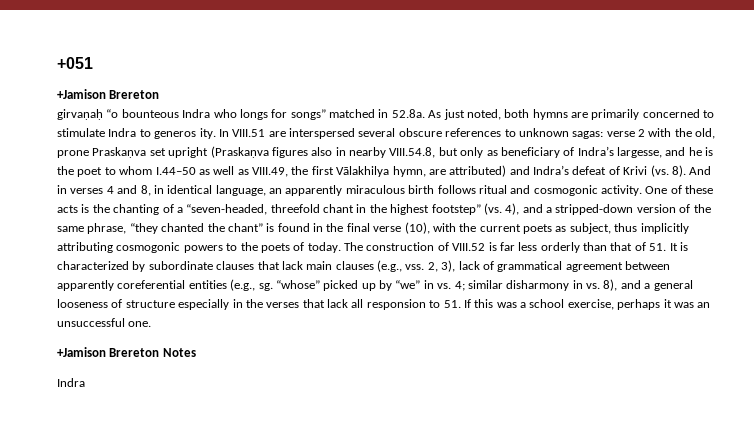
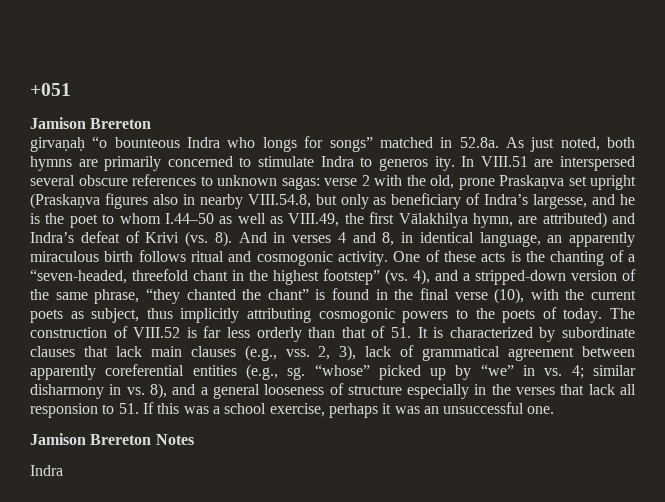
[57,89,106,99] +Jamison -> [30,117,86,129] Jamison
[57,347,106,357] +Jamison -> [30,433,86,445] Jamison

